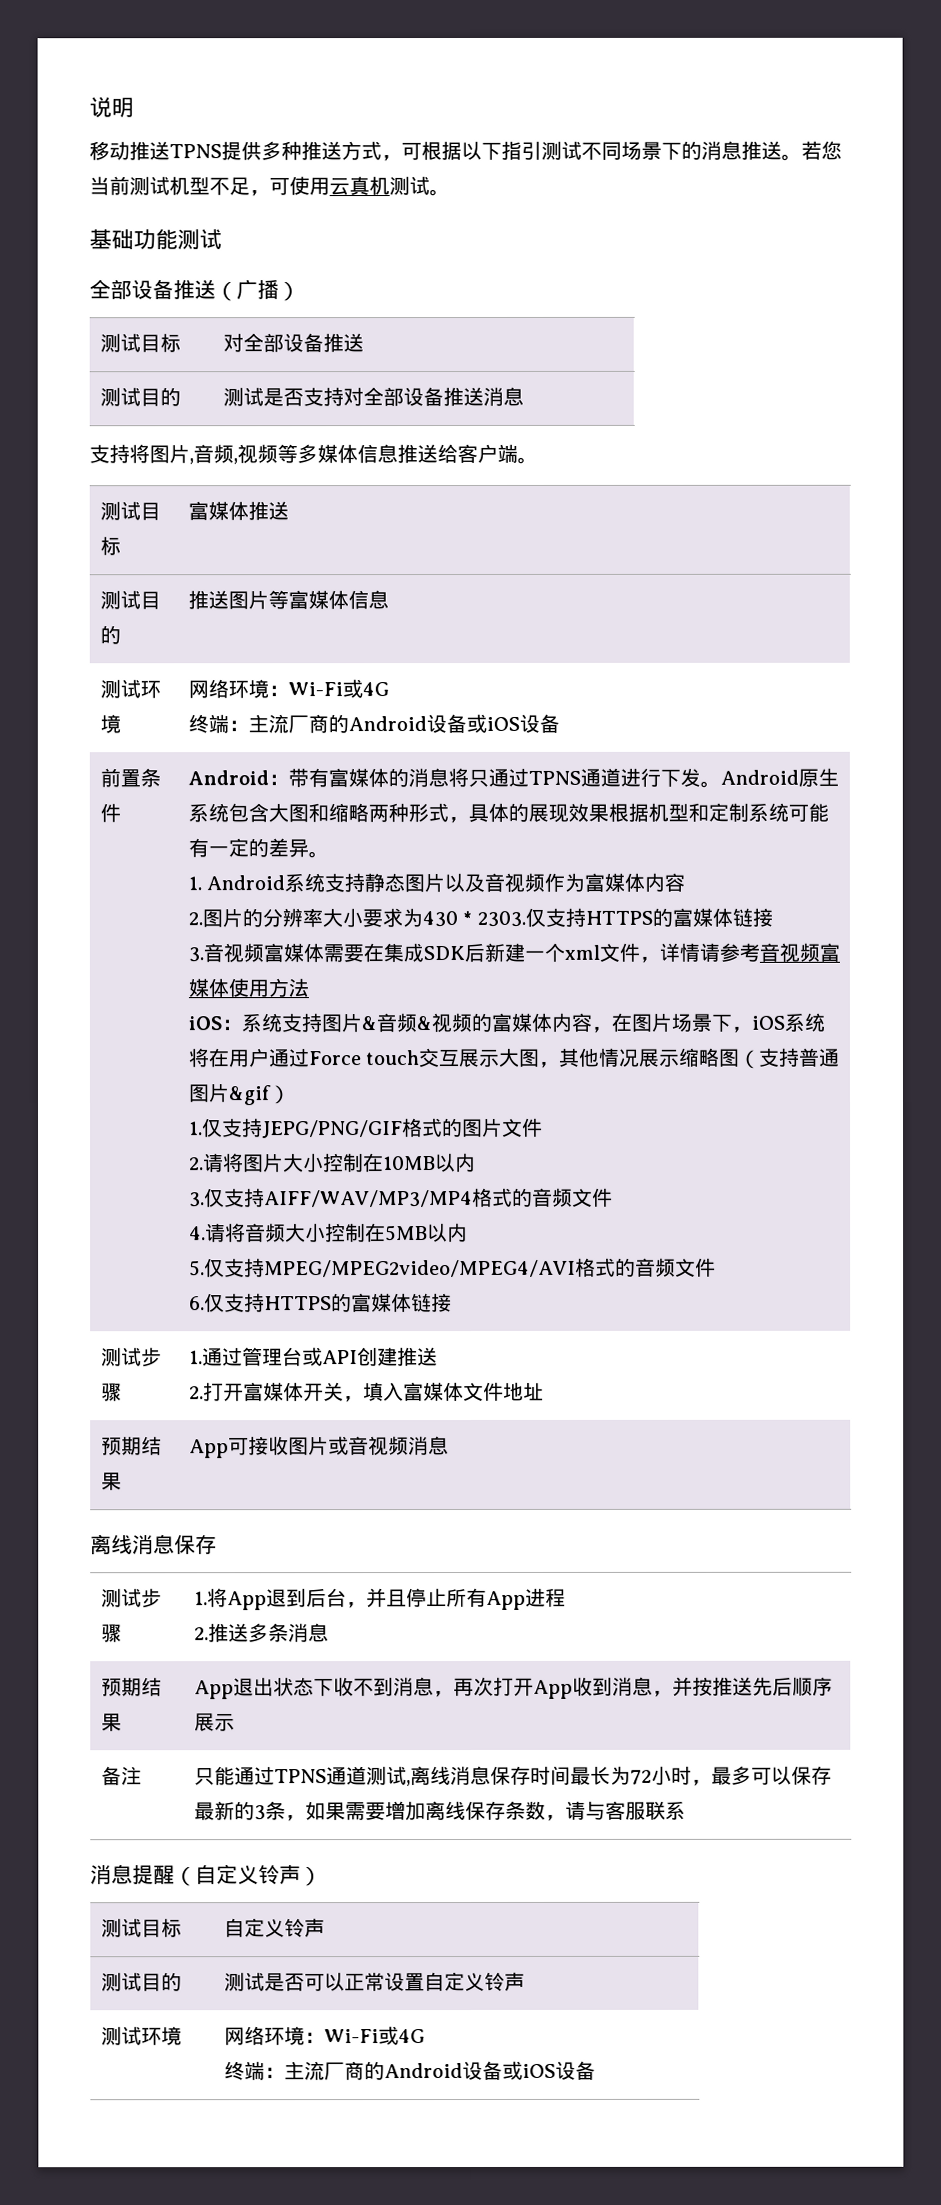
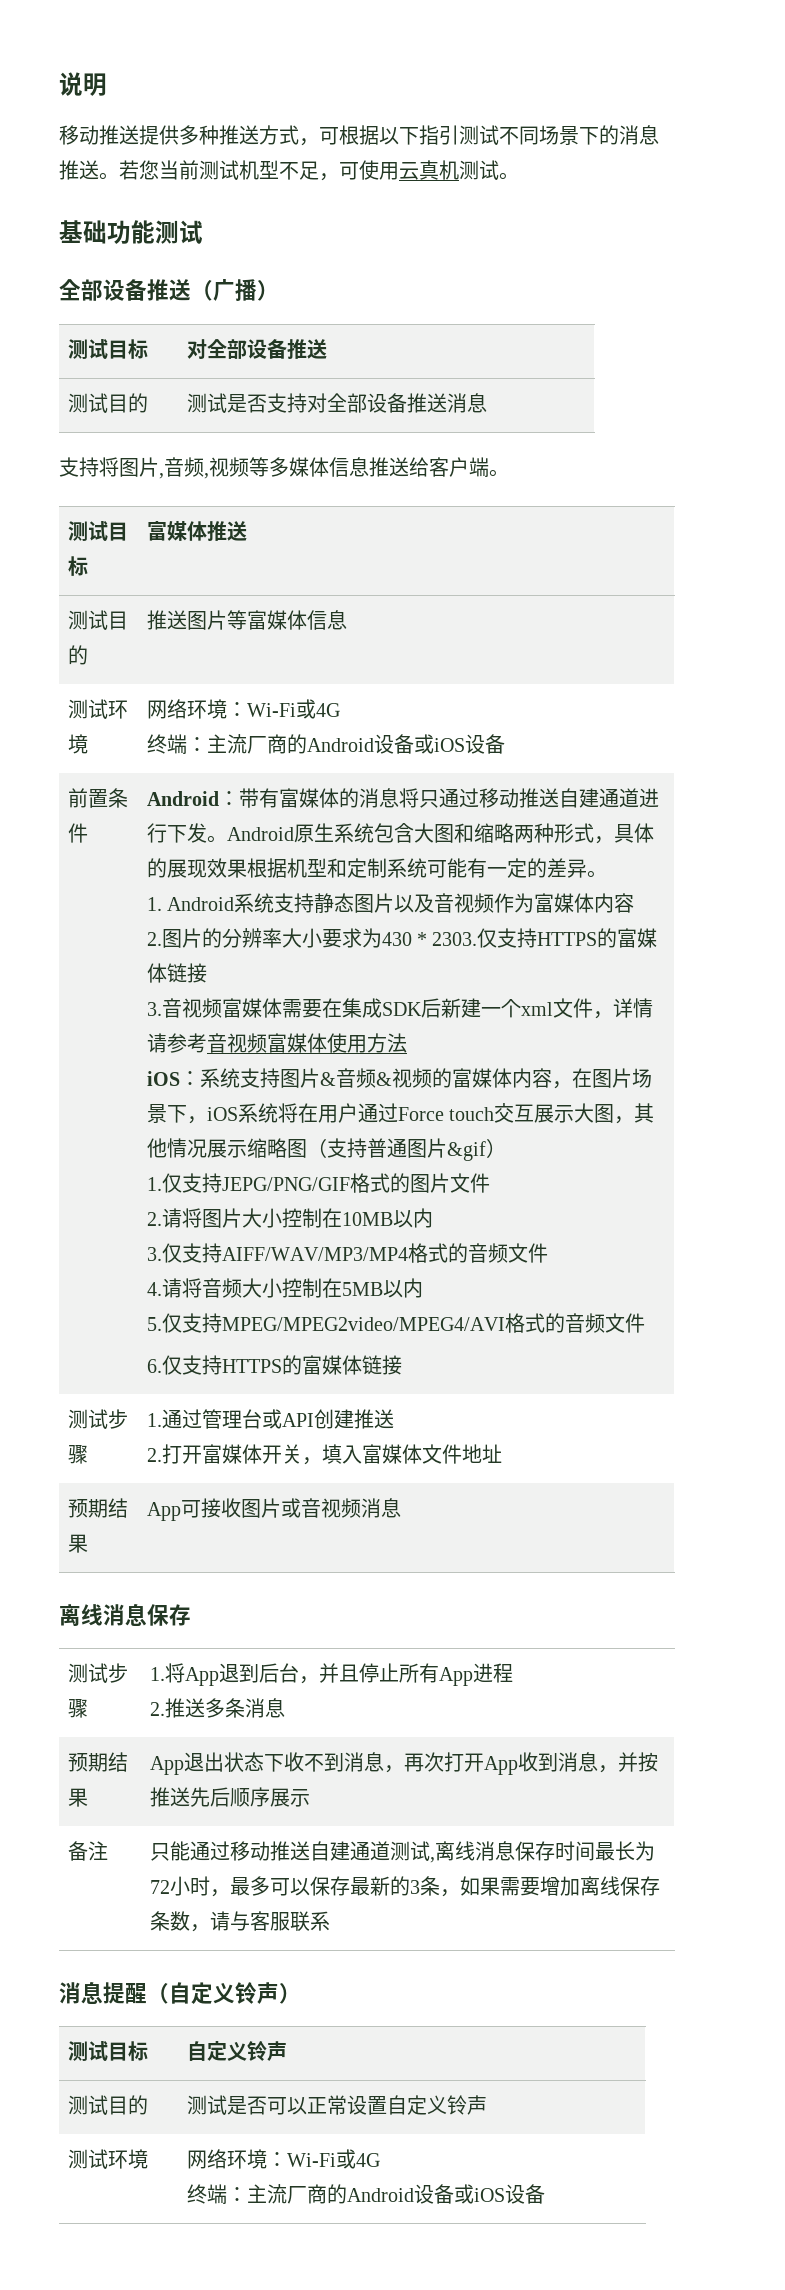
[169,144,222,159] TPNS -> (139, 135) none
[527,770,581,785] TPNS -> [478,788,599,808] 移动推送自建
[273,1769,327,1784] TPNS -> [229,1841,350,1861] 移动推送自建

